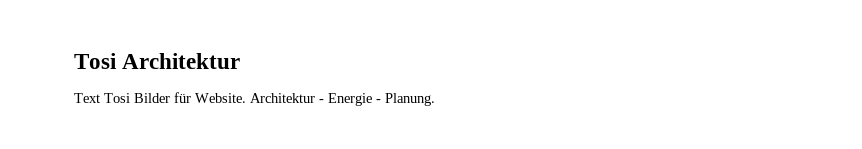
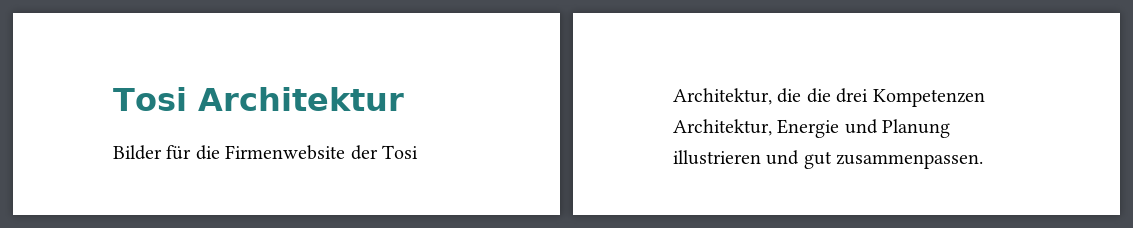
[74,92,435,106] Text Tosi Bilder für Website. Architektur - Energie - Planung. -> [113,145,418,160] [673,88,985,107] [673,119,951,138] [673,150,984,169] Bilder für die Firmenwebsite der Tosi Architektur, die die drei Kompetenzen Architektur, Energie und Planung illustrieren und gut zusammenpassen.

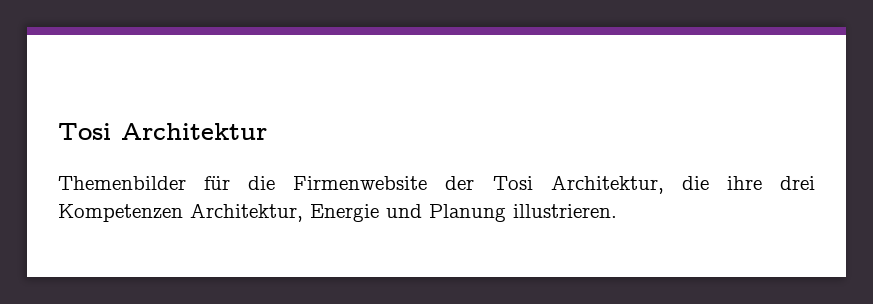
[113,145,162,160] Bilder -> [58,176,186,190] Themenbilder
[806,88,831,103] die -> [726,176,762,190] ihre
[673,150,984,169] illustrieren und gut zusammenpassen. -> [513,204,617,218] illustrieren.

